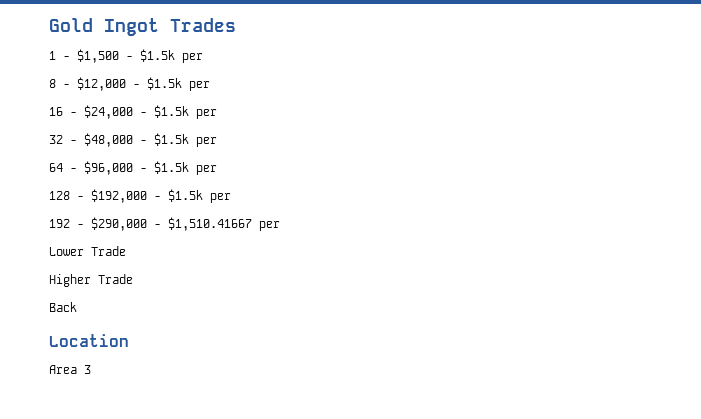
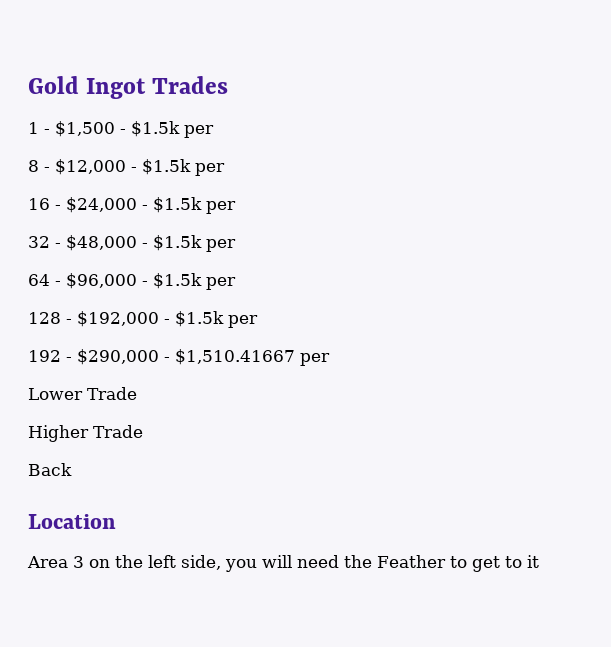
(91, 369) none -> [89,555,539,572] on the left side, you will need the Feather to get to it

